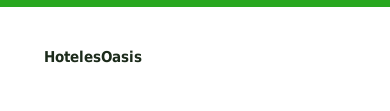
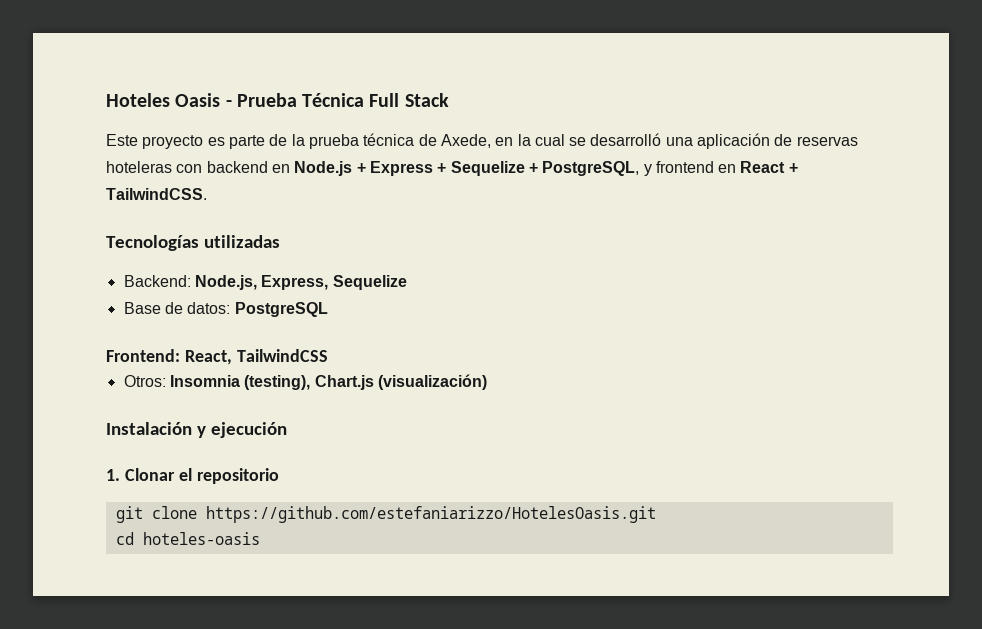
[44,50,142,63] HotelesOasis -> [106,93,449,107] [106,133,858,149] [106,161,798,176] [106,188,207,200] [106,235,280,251] [123,275,407,290] [123,302,328,317] [106,349,328,365] [123,374,487,390] [106,422,287,438] [106,468,279,484] [115,506,656,523] [115,532,260,545] Hoteles Oasis - Prueba Técnica Full Stack // Este proyecto es parte de la prueba técnica de Axede, en la cual se desarrolló una aplicación de reservas hoteleras con backend en Node.js + Express + Sequelize + PostgreSQL, y frontend en React + TailwindCSS. // Tecnologías utilizadas // Backend: Node.js, Express, Sequelize // Base de datos: PostgreSQL // Frontend: React, TailwindCSS // Otros: Insomnia (testing), Chart.js (visualización) // Instalación y ejecución // 1. Clonar el repositorio // git clone https://github.com/estefaniarizzo/HotelesOasis.git // cd hoteles-oasis

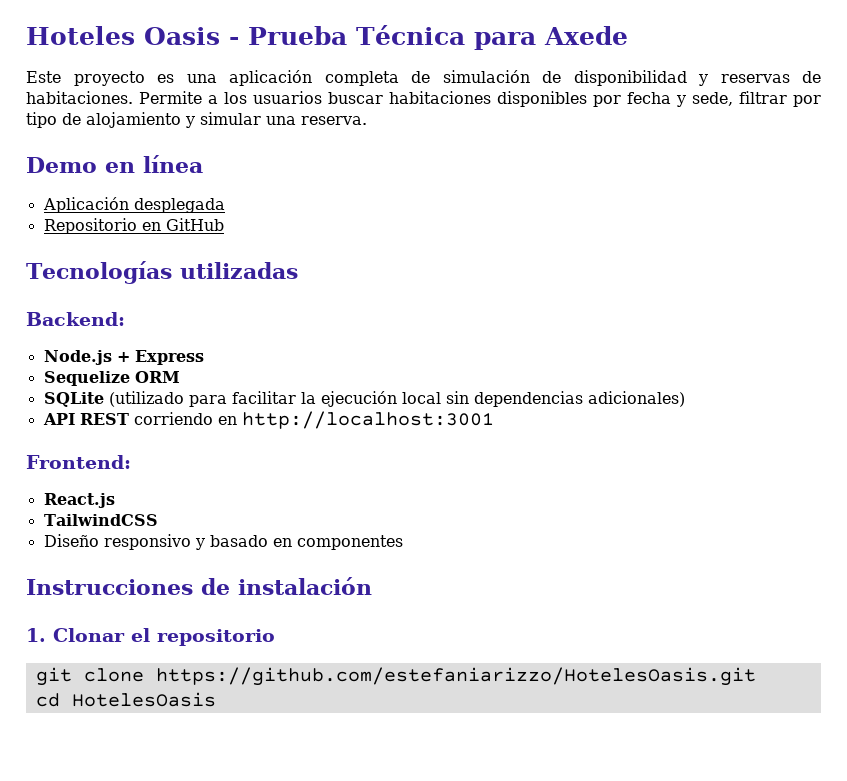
[369,93,449,107] Full Stack -> [473,26,628,50] para Axede
[228,133,858,149] [106,161,798,176] [106,188,207,200] [106,235,280,251] [123,275,407,290] [123,302,328,317] parte de la prueba técnica de Axede, en la cual se desarrolló una aplicación de reservas hoteleras con backend en Node.js + Express + Sequelize + PostgreSQL, y frontend en React + TailwindCSS. // Tecnologías utilizadas // Backend: Node.js, Express, Sequelize // Base de datos: PostgreSQL -> [186,70,821,86] [26,91,821,107] [26,112,367,128] [26,155,203,173] [42,197,225,213] [43,218,224,234] [26,261,298,284] [26,312,125,326] [43,350,204,365] [43,371,180,386] [43,391,685,407] [42,411,494,429] una aplicación completa de simulación de disponibilidad y reservas de habitaciones. Permite a los usuarios buscar habitaciones disponibles por fecha y sede, filtrar por tipo de alojamiento y simular una reserva. // Demo en línea // Aplicación desplegada // Repositorio en GitHub // Tecnologías utilizadas // Backend: // Node.js + Express // Sequelize ORM // SQLite (utilizado para facilitar la ejecución local sin dependencias adicionales) // API REST corriendo en http://localhost:3001
[184,350,232,365] React, -> [43,493,115,508] // React.js //
[123,374,487,390] [106,422,287,438] Otros: Insomnia (testing), Chart.js (visualización) // Instalación y ejecución -> [43,534,403,550] [26,577,372,595] Diseño responsivo y basado en componentes // Instrucciones de instalación
[142,532,260,545] hoteles-oasis -> [71,692,216,707] HotelesOasis

